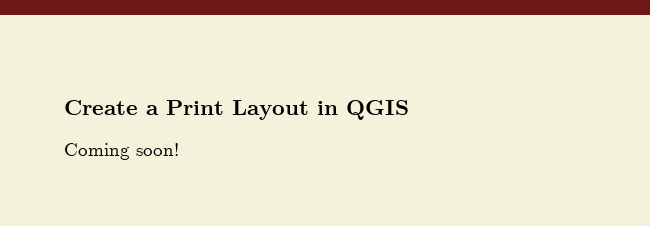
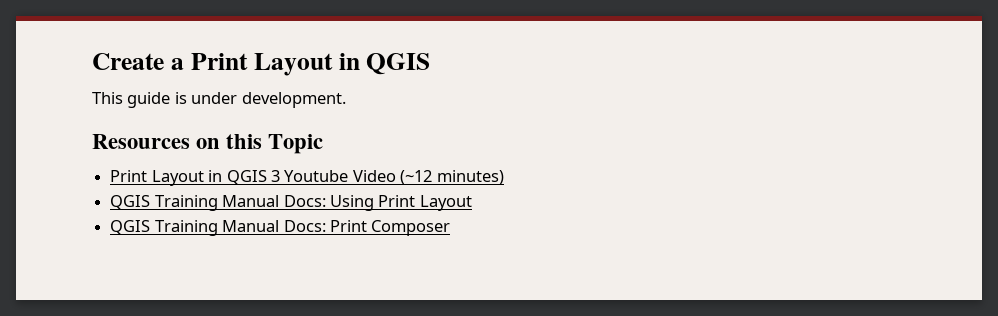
[64,143,179,160] Coming soon! -> [92,92,346,108] [92,134,324,154] [110,170,504,186] [110,195,472,211] [110,220,451,236] This guide is under development. // Resources on this Topic // Print Layout in QGIS 3 Youtube Video (~12 minutes) // QGIS Training Manual Docs: Using Print Layout // QGIS Training Manual Docs: Print Composer

